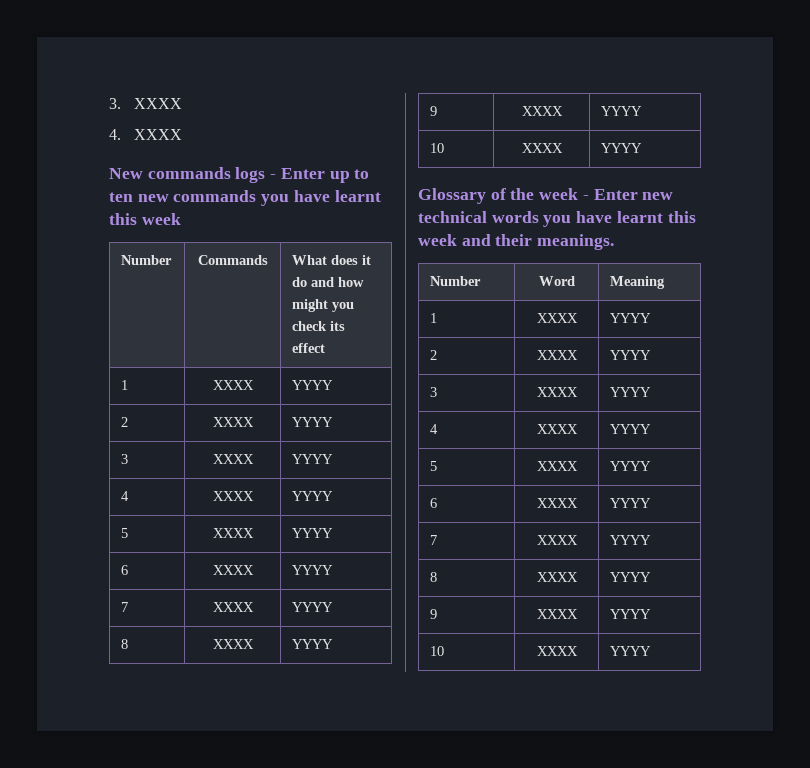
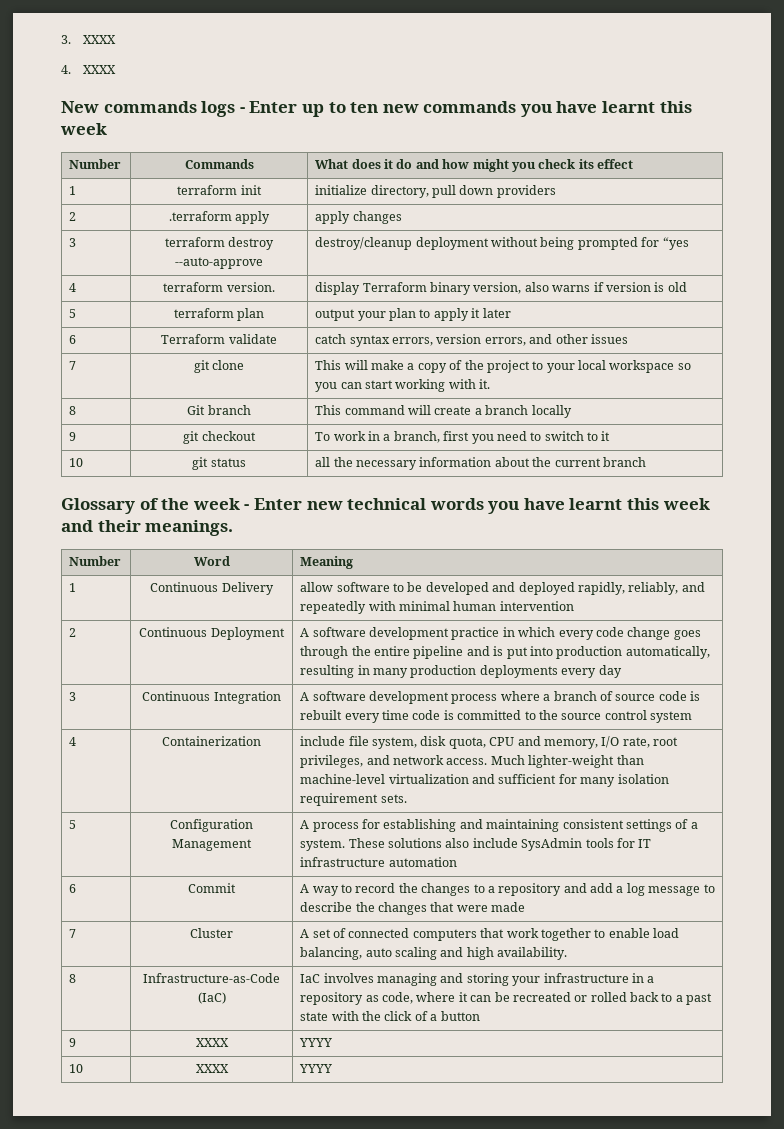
[212,380,254,390] [292,380,334,390] [121,417,129,427] [212,417,254,427] [292,417,334,427] [121,454,129,464] [212,454,254,464] [292,454,334,464] [121,491,130,501] [212,491,254,501] [292,491,334,501] [121,528,129,538] [212,528,254,538] [292,528,334,538] [121,565,129,575] [212,565,254,575] [292,565,334,575] [121,602,129,612] [212,602,254,612] [292,602,334,612] [121,639,129,649] [212,639,254,649] [292,639,334,649] [430,106,438,116] [521,106,563,116] [601,106,643,116] [430,143,445,153] [521,143,563,153] [601,143,643,153] XXXX | YYYY // 2 | XXXX | YYYY // 3 | XXXX | YYYY // 4 | XXXX | YYYY // 5 | XXXX | YYYY // 6 | XXXX | YYYY // 7 | XXXX | YYYY // 8 | XXXX | YYYY // 9 | XXXX | YYYY // 10 | XXXX | YYYY -> [177,185,262,195] [315,185,556,198] [69,212,77,221] [168,211,271,224] [315,211,402,224] [69,238,77,247] [164,237,275,250] [175,257,263,269] [315,237,689,250] [69,283,77,292] [163,282,275,292] [315,282,687,295] [69,309,77,318] [173,308,265,321] [315,308,511,321] [69,335,77,344] [161,334,277,344] [315,334,628,347] [69,361,77,370] [193,360,245,373] [315,360,691,373] [315,379,491,392] [69,406,77,415] [187,405,251,415] [315,405,572,418] [69,432,77,441] [183,431,256,444] [315,431,611,444] [69,458,84,467] [192,457,246,470] [315,457,646,470] terraform init | initialize directory, pull down providers // 2 | .terraform apply | apply changes // 3 | terraform destroy --auto-approve | destroy/cleanup deployment without being prompted for “yes // 4 | terraform version. | display Terraform binary version, also warns if version is old // 5 | terraform plan | output your plan to apply it later // 6 | Terraform validate | catch syntax errors, version errors, and other issues // 7 | git clone | This will make a copy of the project to your local workspace so you can start working with it. // 8 | Git branch | This command will create a branch locally // 9 | git checkout | To work in a branch, first you need to switch to it // 10 | git status | all the necessary information about the current branch
[536,313,578,323] [610,313,652,323] [430,350,438,360] [536,350,578,360] [610,350,652,360] [430,387,438,397] [536,387,578,397] [610,387,652,397] [430,424,439,434] [536,424,578,434] [610,424,652,434] [430,461,438,471] [536,461,578,471] [610,461,652,471] [430,498,438,508] [536,498,578,508] [610,498,652,508] [430,535,438,545] [536,535,578,545] [610,535,652,545] [430,572,438,582] [536,572,578,582] [610,572,652,582] XXXX | YYYY // 2 | XXXX | YYYY // 3 | XXXX | YYYY // 4 | XXXX | YYYY // 5 | XXXX | YYYY // 6 | XXXX | YYYY // 7 | XXXX | YYYY // 8 | XXXX | YYYY -> [150,582,274,595] [300,582,705,595] [300,601,574,614] [69,628,77,637] [139,627,285,640] [300,627,701,640] [300,646,710,659] [300,665,622,678] [69,692,77,701] [142,691,281,704] [300,691,701,704] [300,710,693,723] [69,737,77,746] [162,736,261,746] [300,736,679,749] [300,755,644,768] [300,774,669,787] [300,793,407,806] [69,820,77,829] [170,819,253,832] [172,839,252,851] [300,819,698,832] [300,838,652,851] [300,857,457,867] [69,884,77,893] [188,883,236,893] [300,883,715,896] [300,902,526,915] [69,929,77,938] [190,928,233,938] [300,928,680,941] [300,947,568,960] [69,974,77,983] [143,973,280,983] [197,992,226,1004] [300,973,655,986] [300,992,713,1005] [300,1011,480,1021] Continuous Delivery | allow software to be developed and deployed rapidly, reliably, and repeatedly with minimal human intervention // 2 | Continuous Deployment | A software development practice in which every code change goes through the entire pipeline and is put into production automatically, resulting in many production deployments every day // 3 | Continuous Integration | A software development process where a branch of source code is rebuilt every time code is committed to the source control system // 4 | Containerization | include file system, disk quota, CPU and memory, I/O rate, root privileges, and network access. Much lighter-weight than machine-level virtualization and sufficient for many isolation requirement sets. // 5 | Configuration Management | A process for establishing and maintaining consistent settings of a system. These solutions also include SysAdmin tools for IT infrastructure automation // 6 | Commit | A way to record the changes to a repository and add a log message to describe the changes that were made // 7 | Cluster | A set of connected computers that work together to enable load balancing, auto scaling and high availability. // 8 | Infrastructure-as-Code (IaC) | IaC involves managing and storing your infrastructure in a repository as code, where it can be recreated or rolled back to a past state with the click of a button

